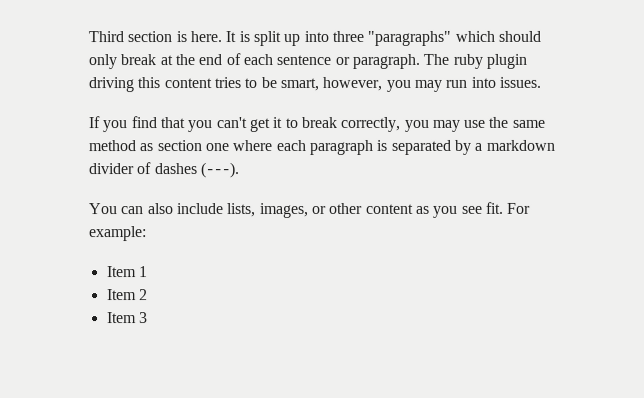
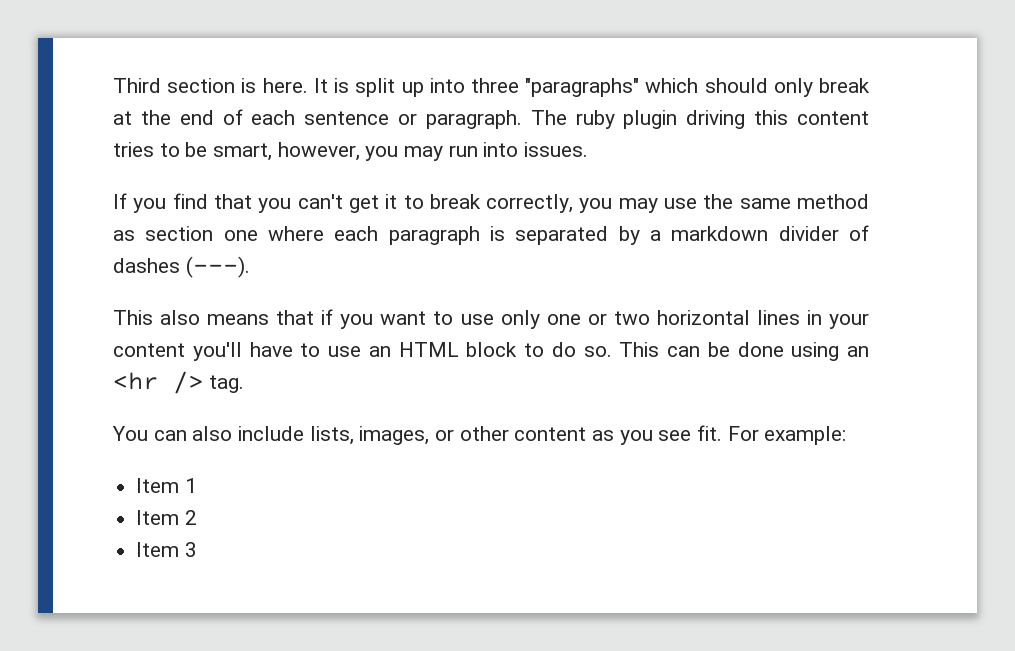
(239, 170) none -> [113,309,869,329] [113,342,869,361] [113,371,244,394] // This also means that if you want to use only one or two horizontal lines in your content you'll have to use an HTML block to do so. This can be done using an <hr /> tag.

